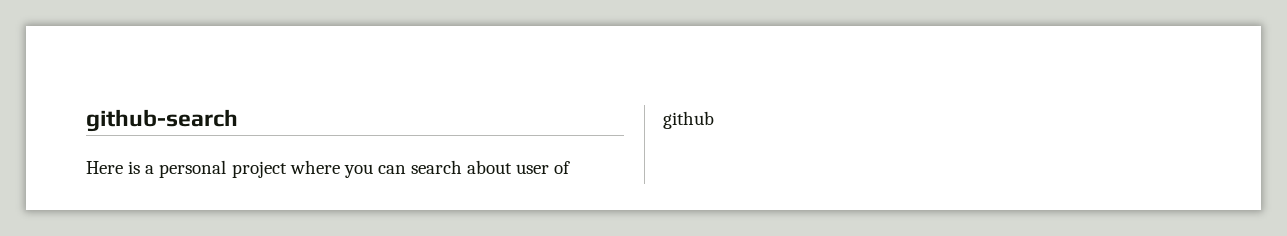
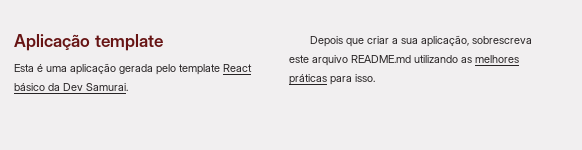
[86,109,238,132] [86,160,571,178] [663,111,714,129] github-search // Here is a personal project where you can search about user of github -> [14,34,163,51] [14,63,252,75] [14,83,128,91] [309,35,532,47] [289,55,519,66] [289,74,375,85] Aplicação template // Esta é uma aplicação gerada pelo template React básico da Dev Samurai. // Depois que criar a sua aplicação, sobrescreva este arquivo README.md utilizando as melhores práticas para isso.

